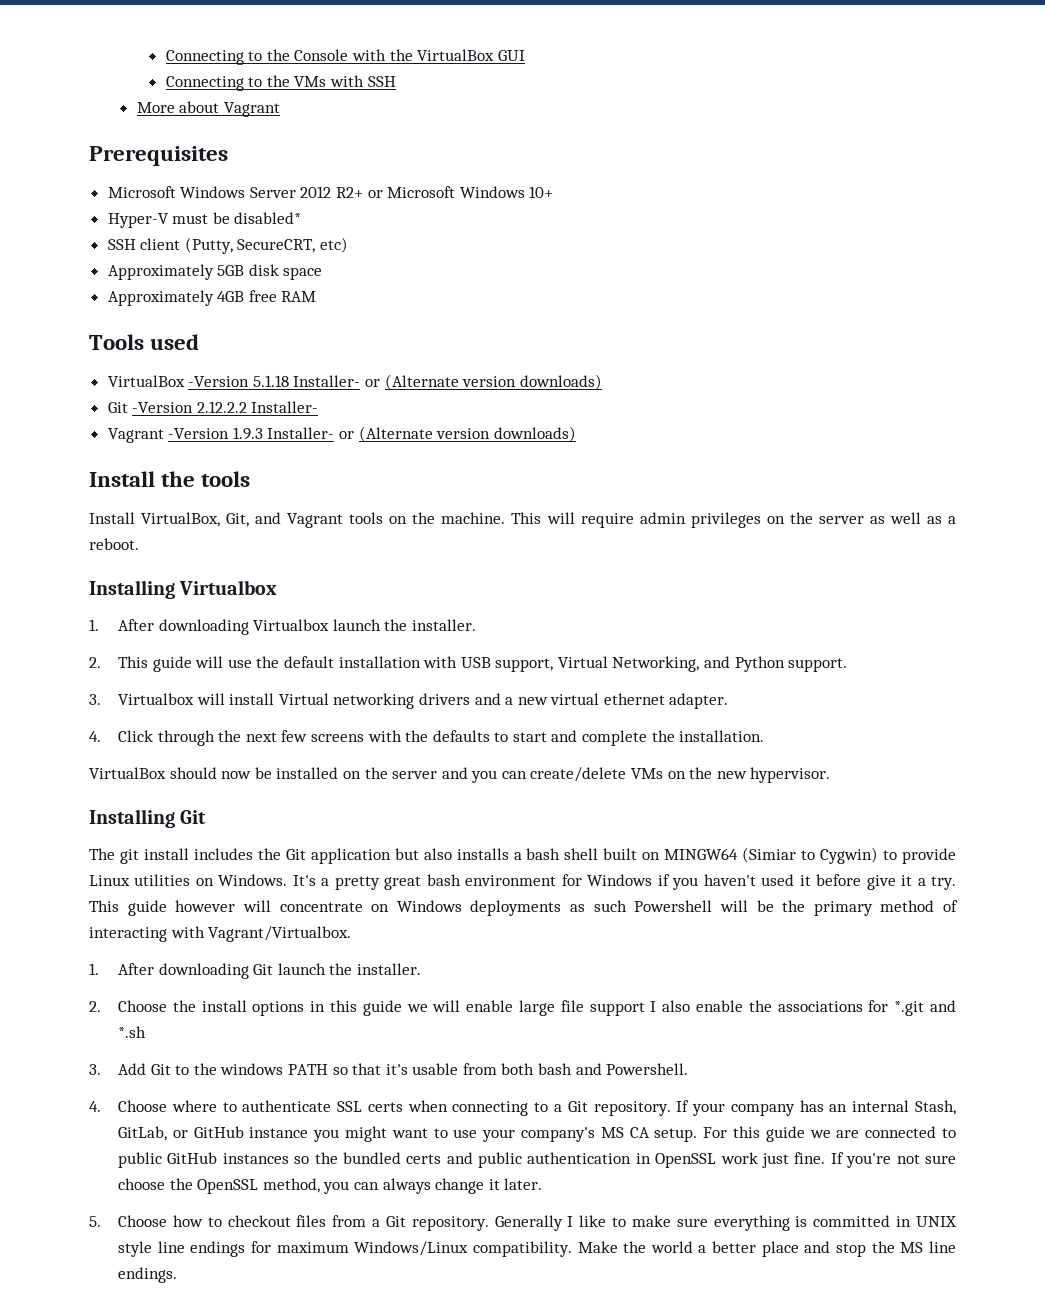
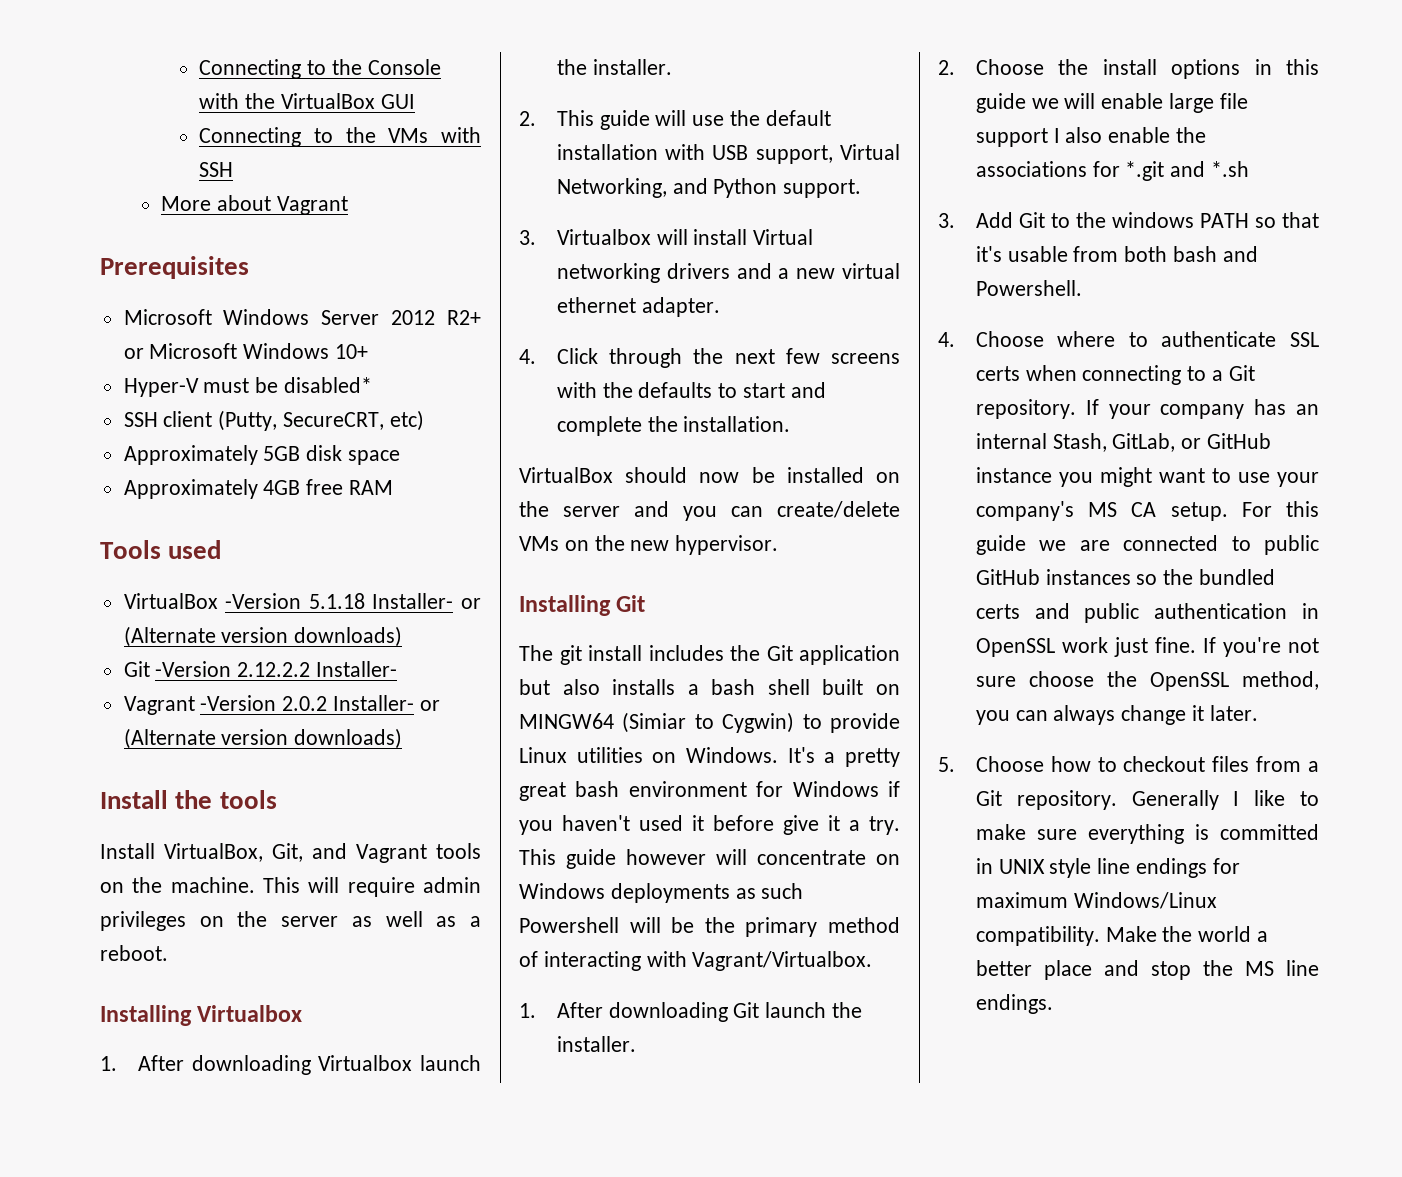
[232,427,263,440] 1.9.3 -> [282,696,328,711] 2.0.2

